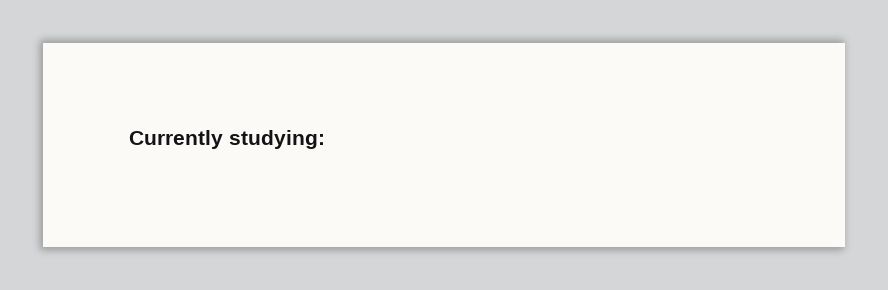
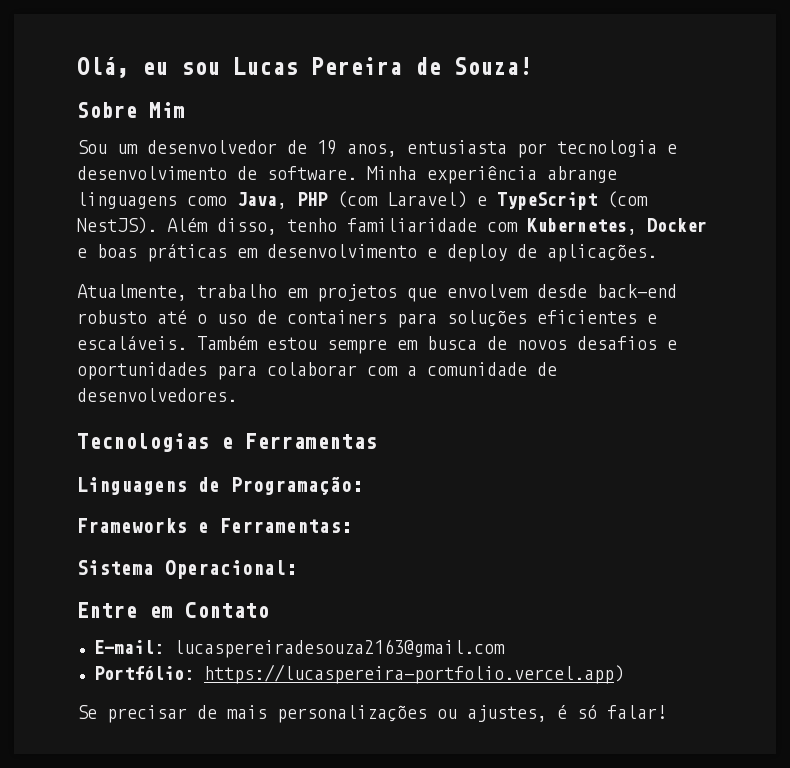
[129,130,325,149] Currently studying: -> [77,57,532,78] [77,102,185,118] [77,140,677,158] [77,166,617,184] [77,191,648,210] [77,217,707,235] [77,244,657,262] [77,284,677,302] [77,310,657,328] [77,336,677,354] [77,362,557,380] [77,388,237,402] [77,433,377,452] [77,476,363,495] [77,518,352,533] [77,560,297,579] [77,602,269,618] [93,639,505,658] [93,664,624,684] [77,705,667,723] Olá, eu sou Lucas Pereira de Souza! // Sobre Mim // Sou um desenvolvedor de 19 anos, entusiasta por tecnologia e desenvolvimento de software. Minha experiência abrange linguagens como Java, PHP (com Laravel) e TypeScript (com NestJS). Além disso, tenho familiaridade com Kubernetes, Docker e boas práticas em desenvolvimento e deploy de aplicações. // Atualmente, trabalho em projetos que envolvem desde back-end robusto até o uso de containers para soluções eficientes e escaláveis. Também estou sempre em busca de novos desafios e oportunidades para colaborar com a comunidade de desenvolvedores. // Tecnologias e Ferramentas // Linguagens de Programação: // Frameworks e Ferramentas: // Sistema Operacional: // Entre em Contato // E-mail: lucaspereiradesouza2163@gmail.com // Portfólio: https://lucaspereira-portfolio.vercel.app) // Se precisar de mais personalizações ou ajustes, é só falar!

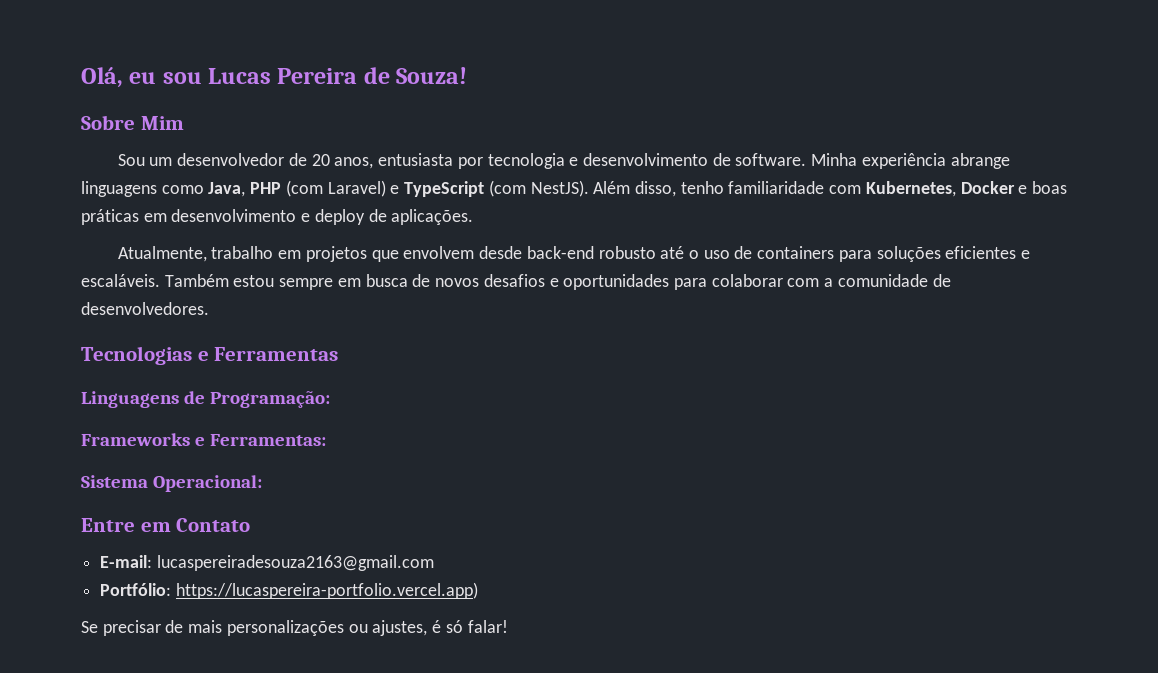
[317,140,337,155] 19 -> [311,154,330,166] 20

